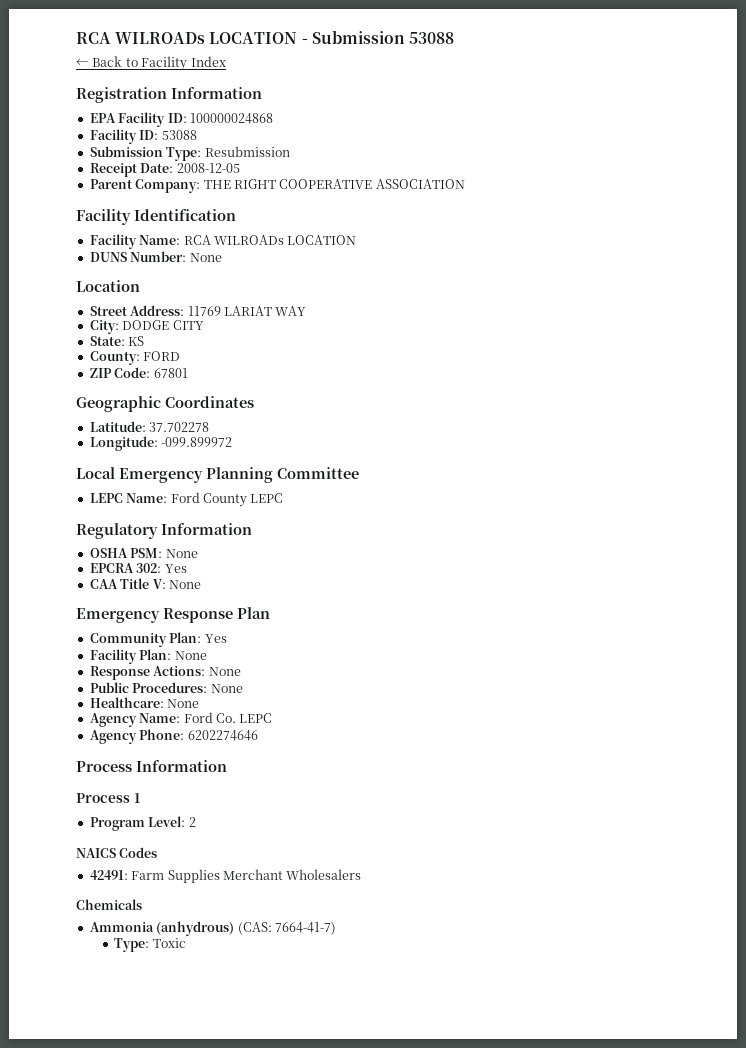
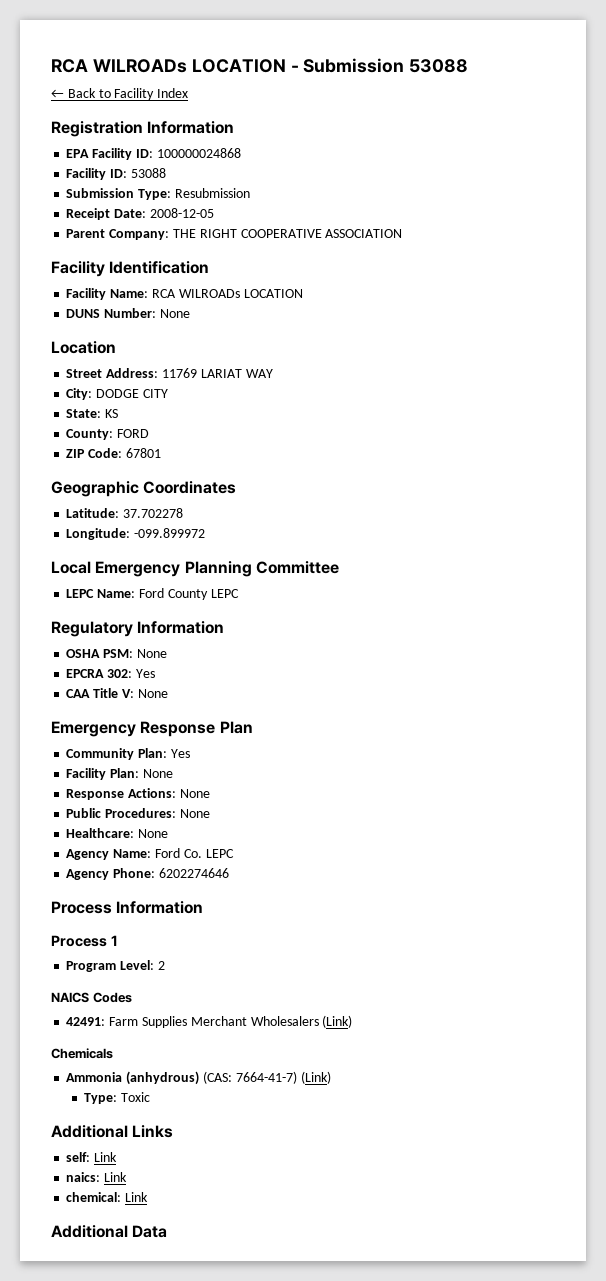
(362, 874) none -> [322,1015,353,1028] (Link)
(336, 928) none -> [300,1071,331,1084] (Link)
(186, 943) none -> [51,1125,174,1138] [66,1152,118,1162] [66,1172,128,1182] [66,1192,149,1202] [51,1225,168,1238] // Additional Links // self: Link // naics: Link // chemical: Link // Additional Data

